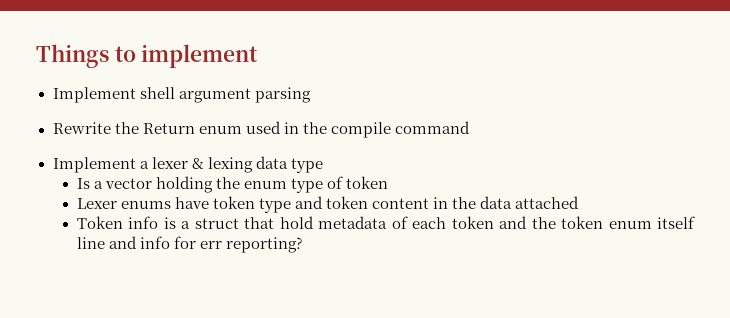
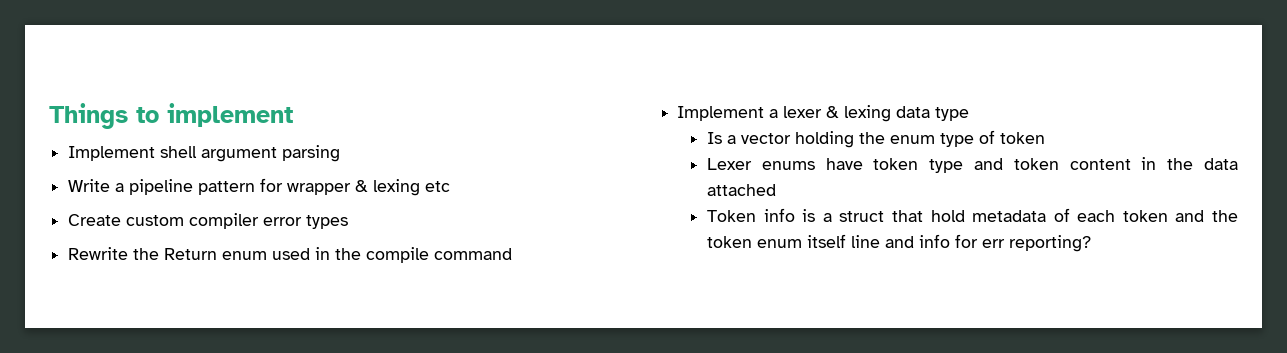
(311, 95) none -> [68,178,451,196] [68,213,349,229] // Write a pipeline pattern for wrapper & lexing etc // Create custom compiler error types

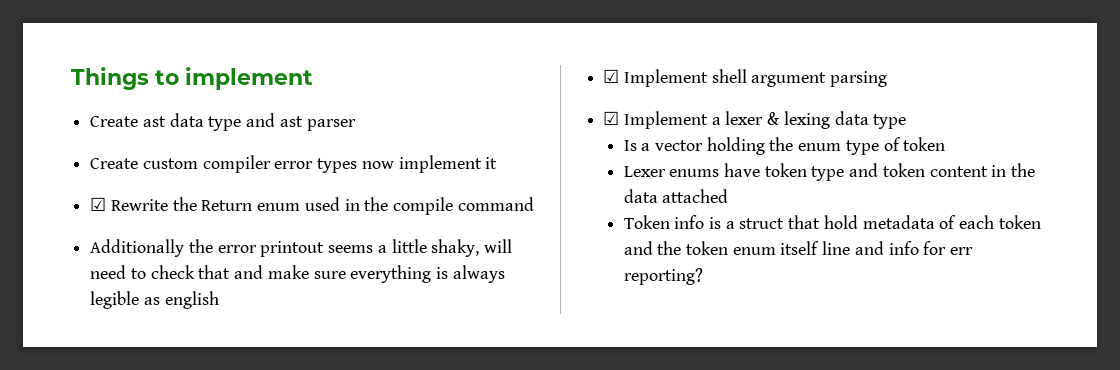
[68,145,341,162] [68,178,451,196] Implement shell argument parsing // Write a pipeline pattern for wrapper & lexing etc -> [90,113,356,131] Create ast data type and ast parser
(349, 222) // -> [361,155,498,173] [90,197,107,211] now implement it // ☑
(513, 254) none -> [90,239,513,257] [90,265,505,283] [90,291,219,309] [603,69,888,87] [603,111,620,125] Additionally the error printout seems a little shaky, will need to check that and make sure everything is always legible as english // ☑ Implement shell argument parsing // ☑

